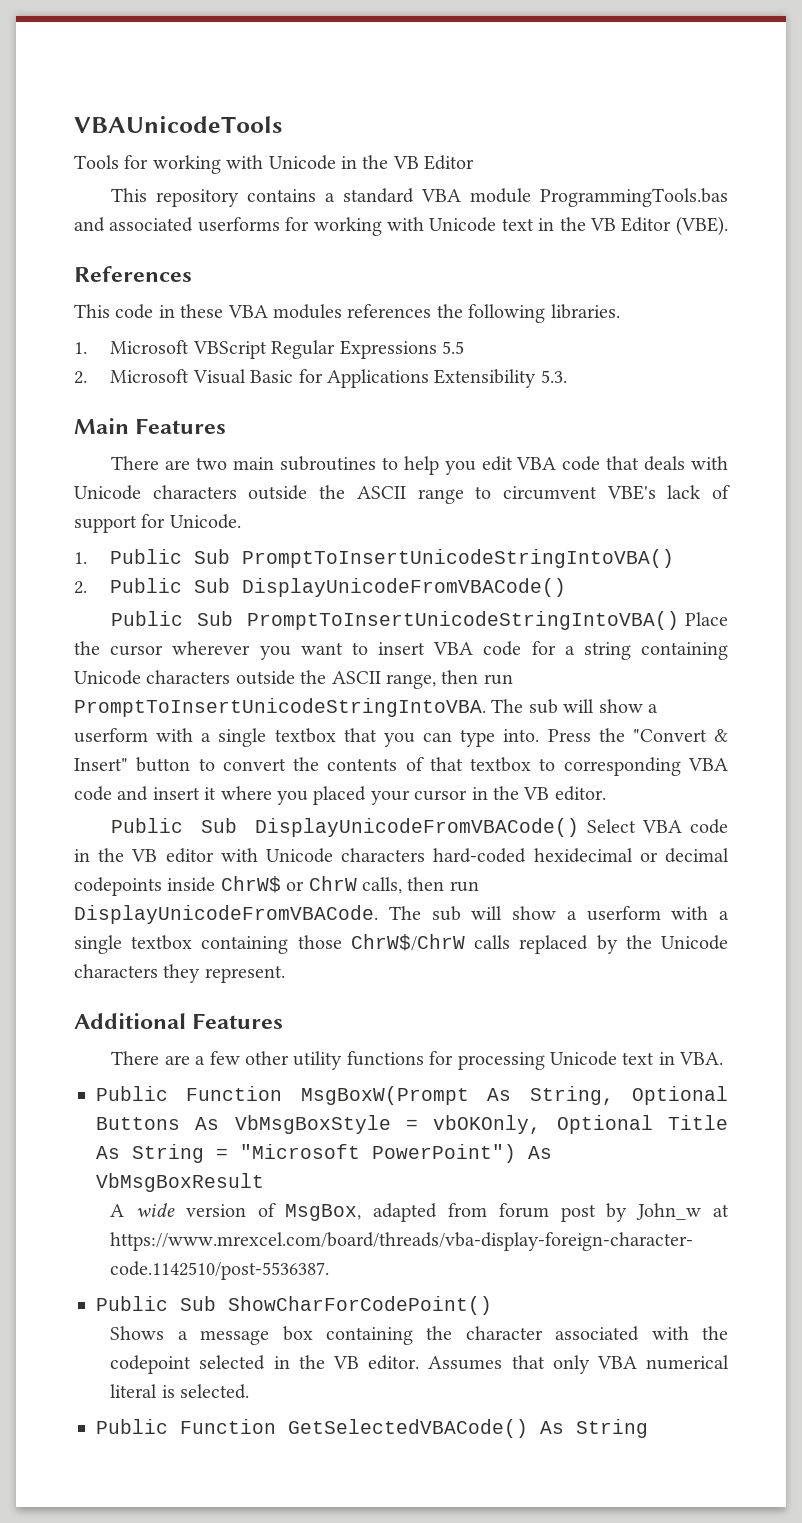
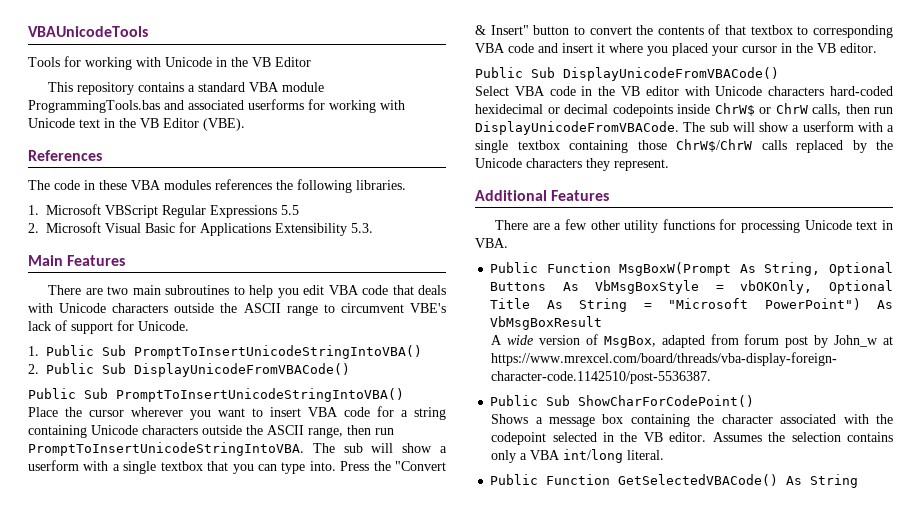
[74,304,110,318] This -> [28,180,50,190] The
(679, 620) none -> (404, 395) //
(579, 827) none -> (779, 74) //
[511,1355,729,1374] [110,1384,250,1399] that only VBA numerical literal is selected. -> [768,432,893,442] [491,449,665,463] the selection contains only a VBA int/long literal.

